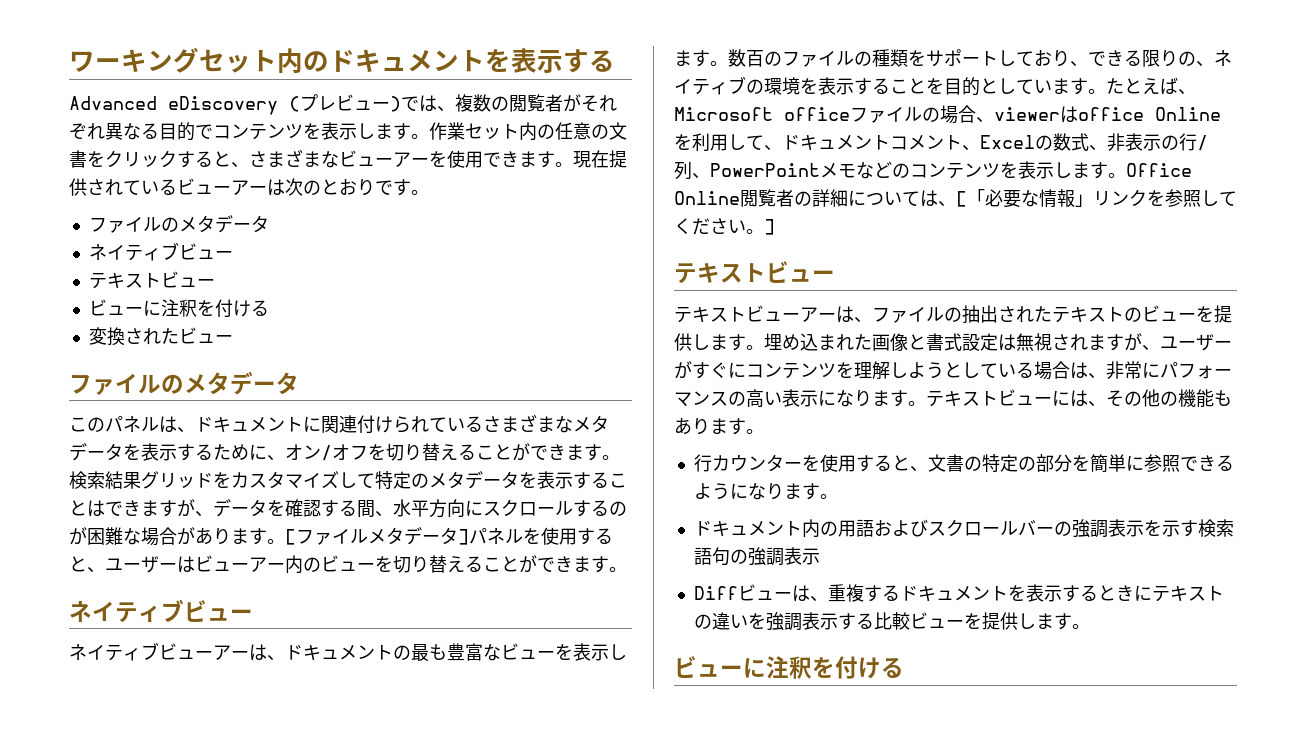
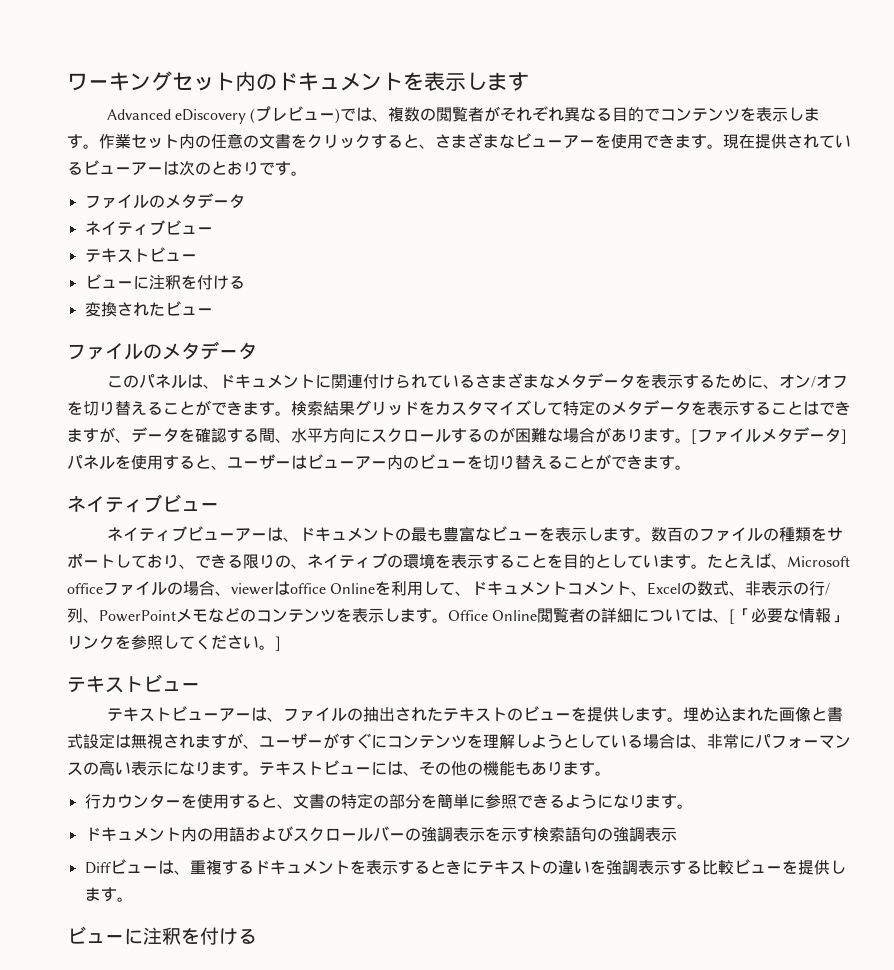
[563,49,615,73] する -> [466,72,529,91] します

